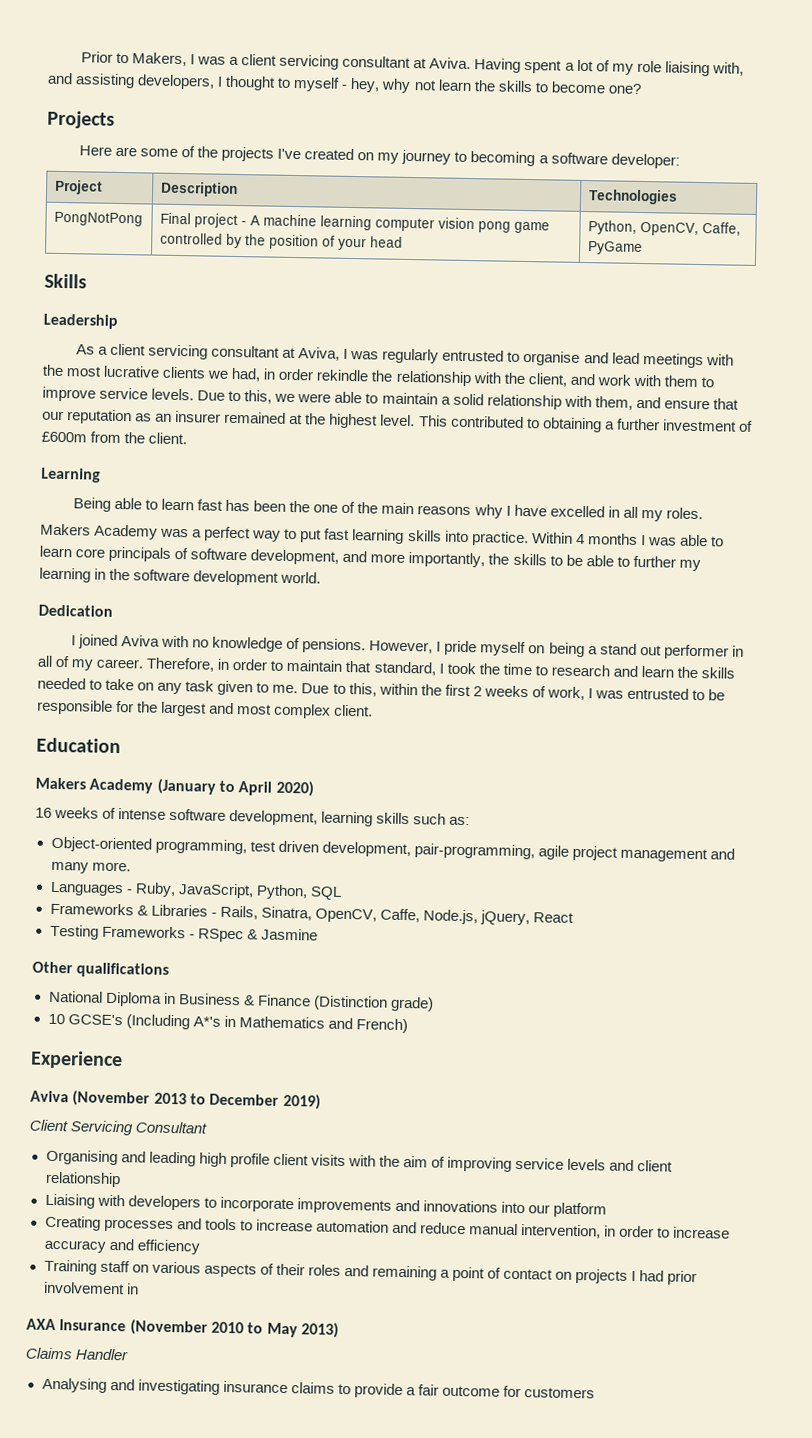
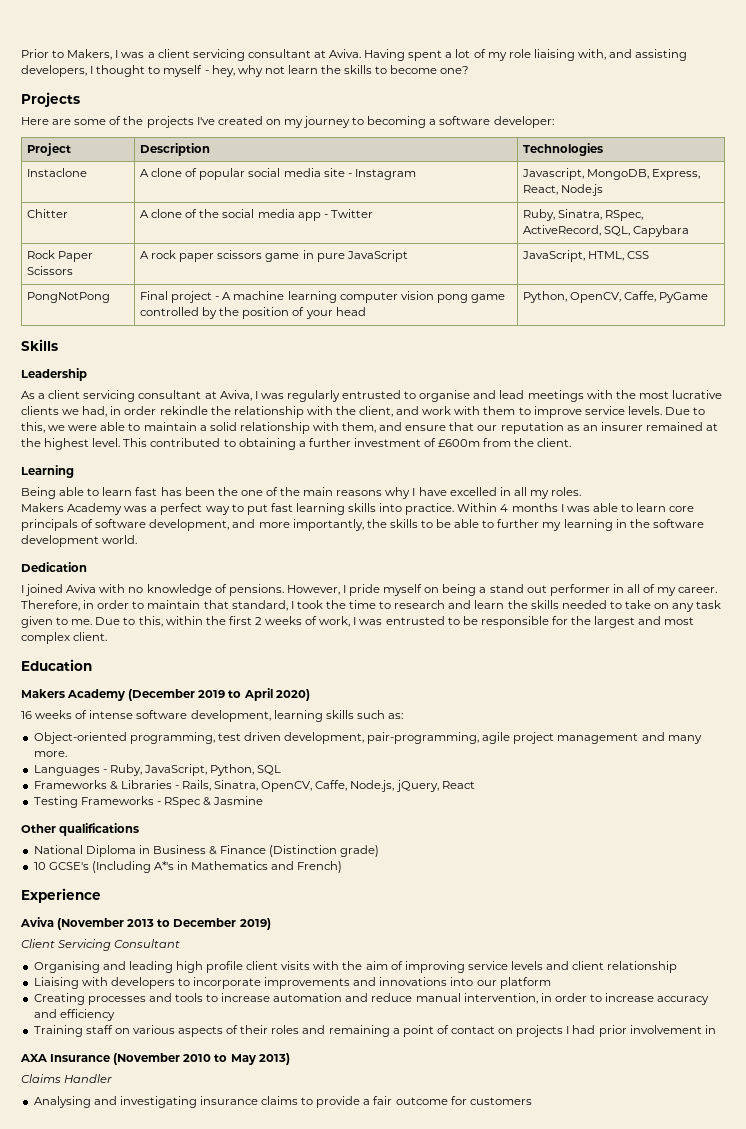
(678, 197) none -> [26,168,87,177] [139,168,416,180] [521,168,701,180] [522,184,604,196] [26,209,68,218] [139,209,373,221] [522,209,644,221] [522,225,690,237] [26,250,94,262] [26,266,73,275] [139,250,408,262] [521,250,650,262] // Instaclone | A clone of popular social media site - Instagram | Javascript, MongoDB, Express, React, Node.js // Chitter | A clone of the social media app - Twitter | Ruby, Sinatra, RSpec, ActiveRecord, SQL, Capybara // Rock Paper Scissors | A rock paper scissors game in pure JavaScript | JavaScript, HTML, CSS
[156,778,216,795] (January -> [128,689,226,701] (December 2019

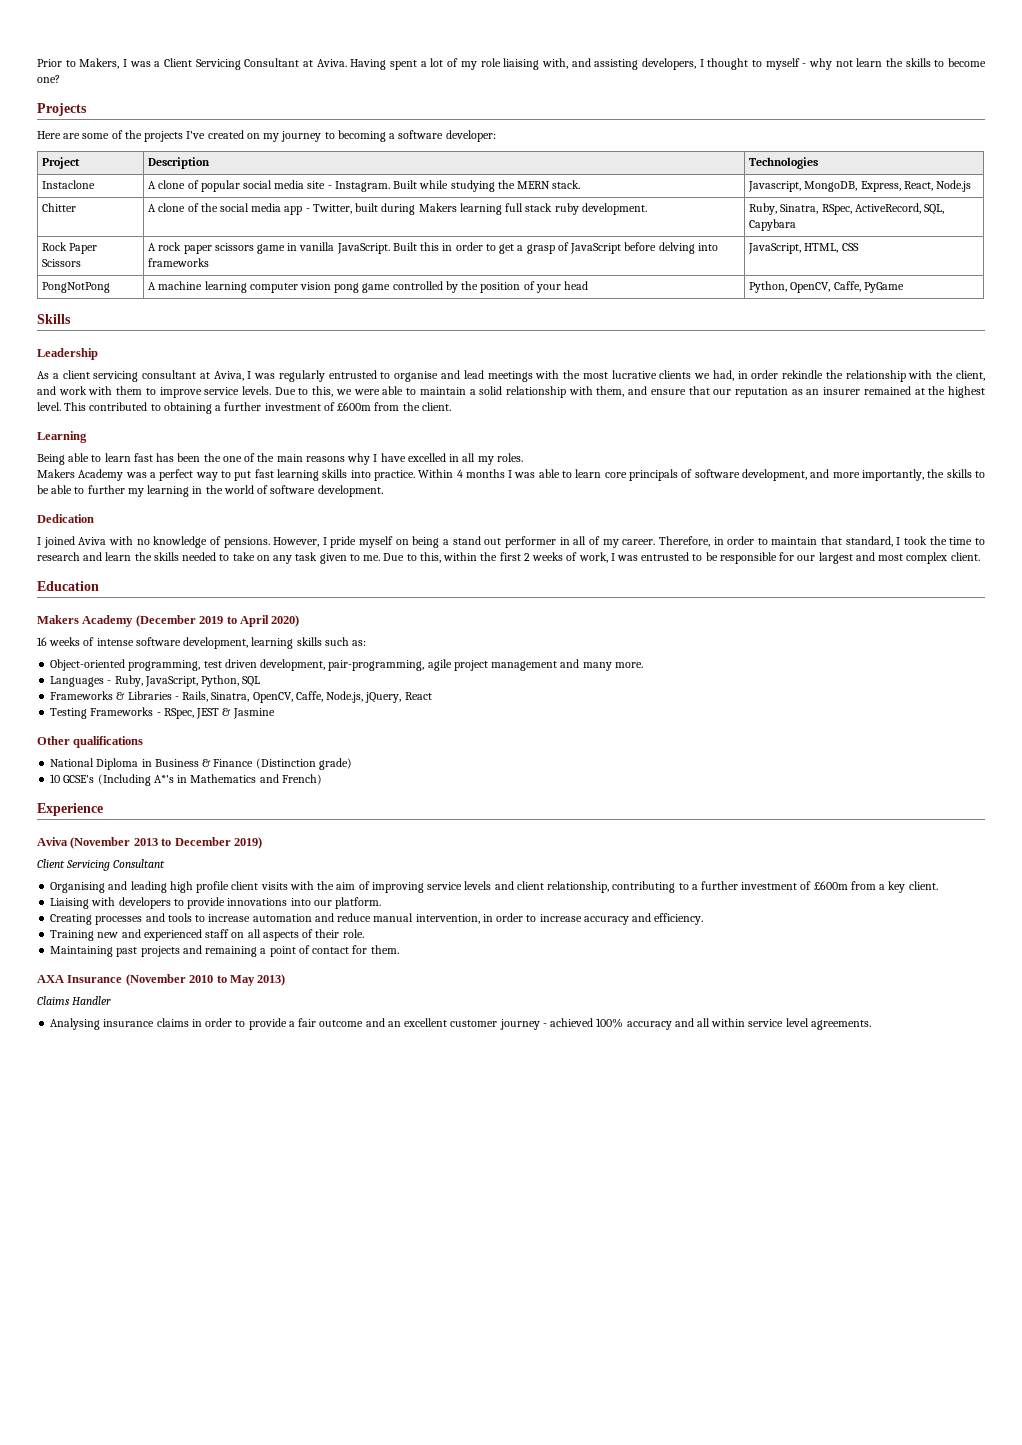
[157,49,311,61] client servicing consultant -> [164,58,300,70] Client Servicing Consultant
[211,65,235,77] hey, -> (807, 65) none
[354,169,416,180] Instagram -> [334,180,581,192] Instagram. Built while studying the MERN stack.
[330,209,373,218] Twitter -> [312,203,647,215] Twitter, built during Makers learning full stack ruby development.
[316,250,408,262] pure JavaScript -> [299,242,718,254] [148,258,210,267] vanilla JavaScript. Built this in order to get a grasp of JavaScript before delving into frameworks
[139,291,220,303] Final project - -> (111, 287) none
[652,519,704,528] [21,535,138,547] software development world. -> [223,485,383,497] world of software development.
[571,616,592,625] the -> [797,555,816,561] our
[163,797,201,808] RSpec -> [163,708,220,719] RSpec, JEST
[607,961,678,973] relationship -> [547,881,938,893] relationship, contributing to a further investment of £600m from a key client.
[193,977,377,989] incorporate improvements and -> [187,897,226,909] provide
[499,977,551,989] platform -> [335,897,382,909] platform.
[59,1009,115,1021] efficiency -> [654,913,704,925] efficiency.
(83, 1031) none -> [97,929,202,941] new and experienced
[132,1025,175,1034] various -> [247,929,261,938] all
[271,1025,300,1034] roles -> [342,929,364,938] [50,946,180,957] role. // Maintaining past projects
[498,1025,716,1037] on projects I had prior involvement in -> [352,945,399,954] for them.
[93,1096,299,1108] and investigating insurance claims -> [103,1018,233,1027] insurance claims in order
[450,1096,532,1105] for customers -> [365,1018,871,1030] and an excellent customer journey - achieved 100% accuracy and all within service level agreements.

